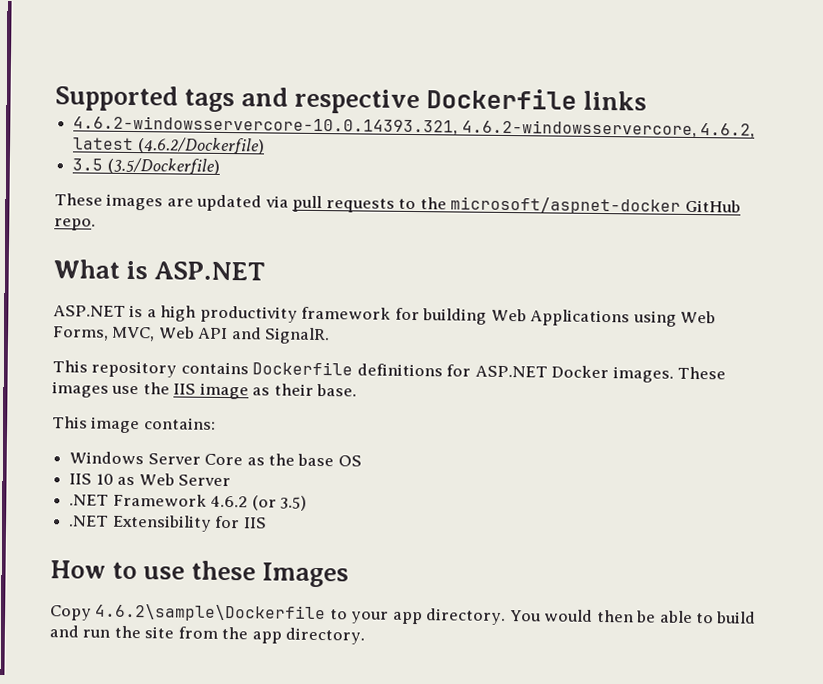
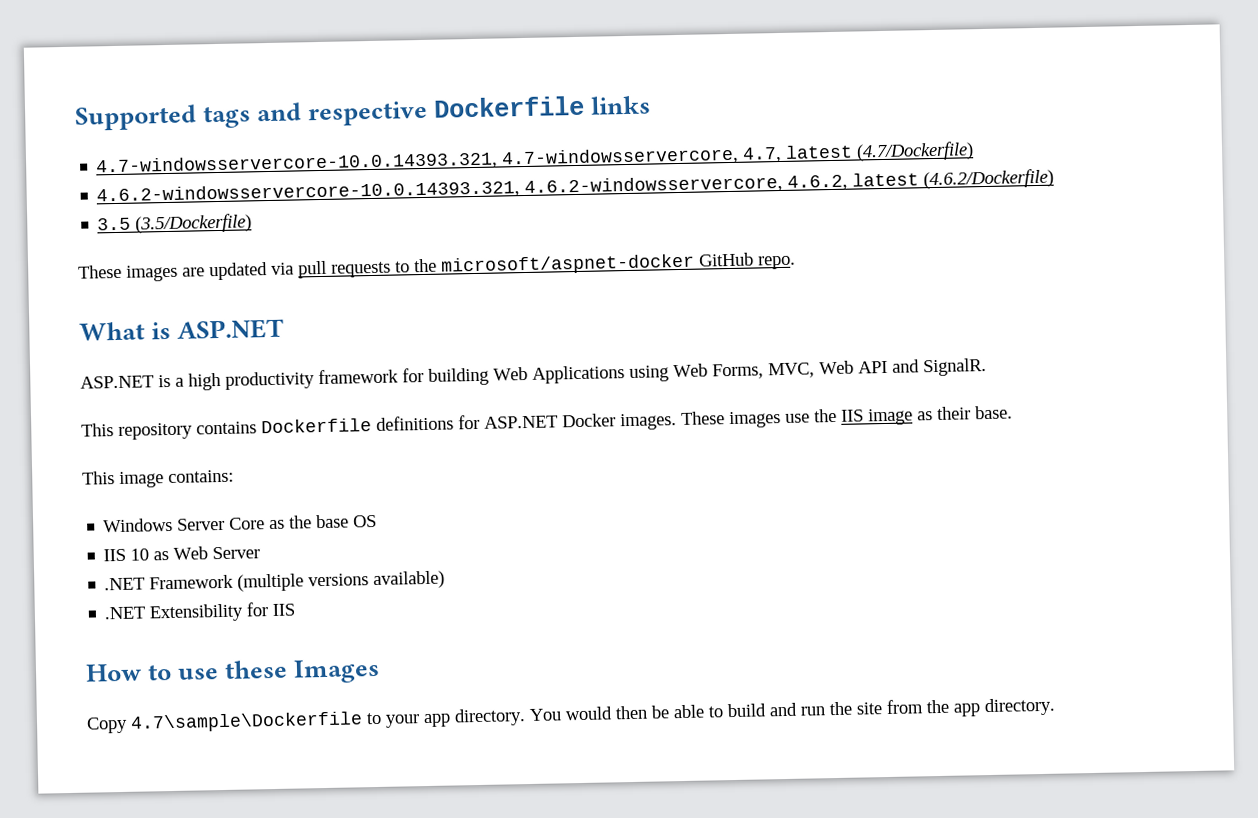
(648, 100) none -> [96,141,975,176] // 4.7-windowsservercore-10.0.14393.321, 4.7-windowsservercore, 4.7, latest (4.7/Dockerfile)
[210,495,307,511] 4.6.2 (or 3.5) -> [237,570,446,592] (multiple versions available)
[95,603,327,623] 4.6.2\sample\Dockerfile -> [130,711,363,733] 4.7\sample\Dockerfile

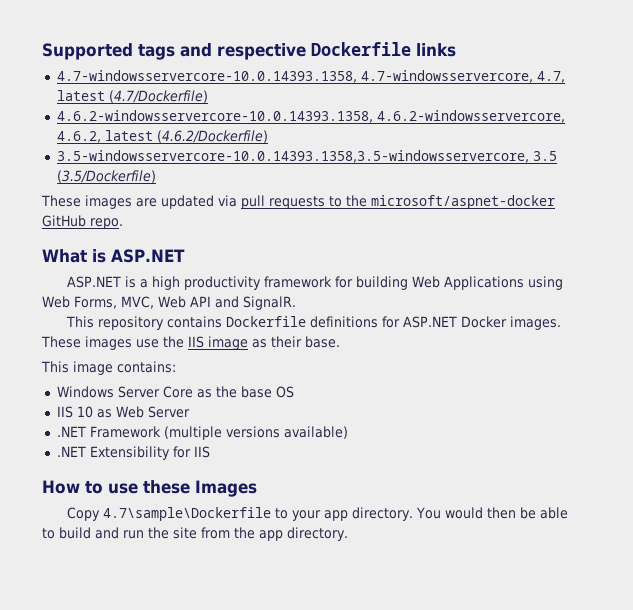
[96,151,499,176] 4.7-windowsservercore-10.0.14393.321, -> [56,70,357,83] 4.7-windowsservercore-10.0.14393.1358,
[96,180,521,205] 4.6.2-windowsservercore-10.0.14393.321, -> [56,110,373,123] 4.6.2-windowsservercore-10.0.14393.1358,
(1055, 179) none -> [56,150,529,163] 3.5-windowsservercore-10.0.14393.1358,3.5-windowsservercore,

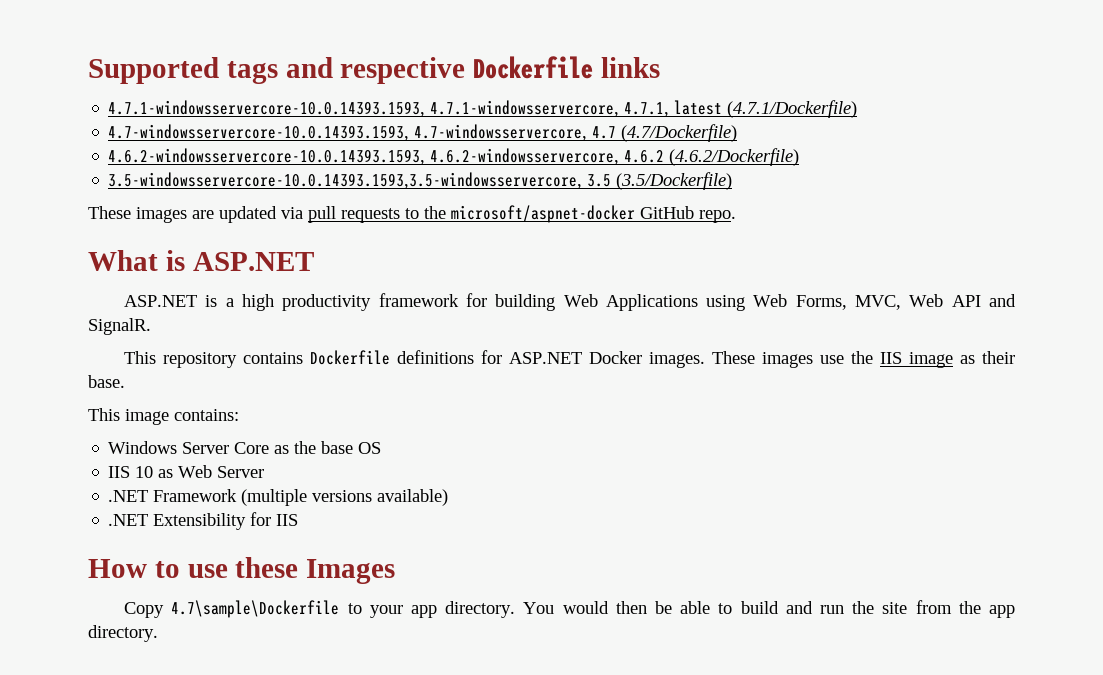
[56,70,565,83] [56,90,208,103] [56,110,565,123] [56,130,153,143] 4.7-windowsservercore-10.0.14393.1358, 4.7-windowsservercore, 4.7, latest (4.7/Dockerfile) // 4.6.2-windowsservercore-10.0.14393.1358, 4.6.2-windowsservercore, 4.6.2, latest -> [108,100,858,118] [108,124,738,142] [108,148,665,165] 4.7.1-windowsservercore-10.0.14393.1593, 4.7.1-windowsservercore, 4.7.1, latest (4.7.1/Dockerfile) // 4.7-windowsservercore-10.0.14393.1593, 4.7-windowsservercore, 4.7 (4.7/Dockerfile) // 4.6.2-windowsservercore-10.0.14393.1593, 4.6.2-windowsservercore, 4.6.2
[56,150,529,163] 3.5-windowsservercore-10.0.14393.1358,3.5-windowsservercore, -> [108,172,583,189] 3.5-windowsservercore-10.0.14393.1593,3.5-windowsservercore,

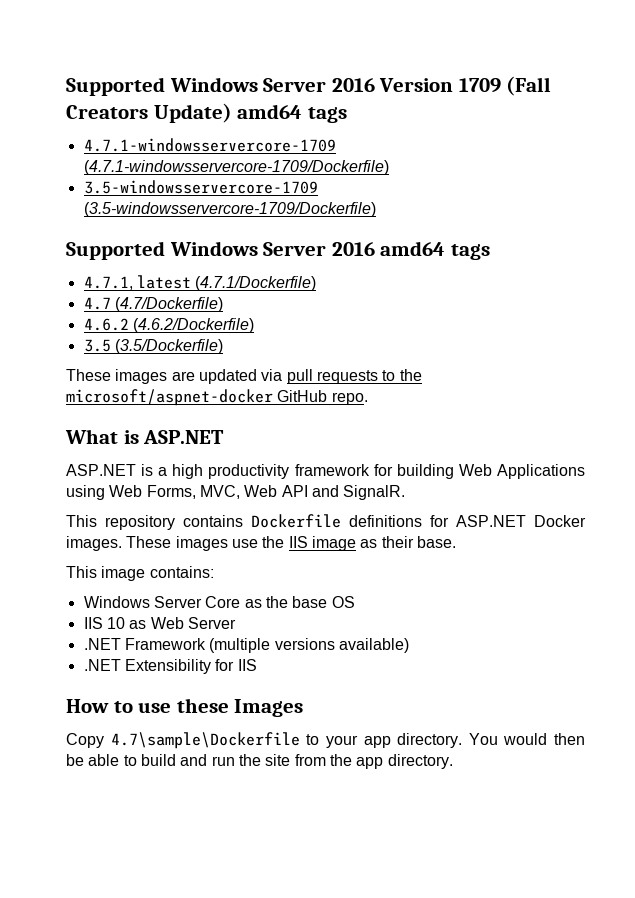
[88,56,661,84] [108,100,620,117] Supported tags and respective Dockerfile links // 4.7.1-windowsservercore-10.0.14393.1593, 4.7.1-windowsservercore, -> [66,76,552,96] [66,103,347,123] [83,138,336,152] [83,160,389,175] [83,180,318,194] [83,202,376,217] [66,241,490,260] Supported Windows Server 2016 Version 1709 (Fall Creators Update) amd64 tags // 4.7.1-windowsservercore-1709 (4.7.1-windowsservercore-1709/Dockerfile) // 3.5-windowsservercore-1709 (3.5-windowsservercore-1709/Dockerfile) // Supported Windows Server 2016 amd64 tags //
[108,124,588,141] 4.7-windowsservercore-10.0.14393.1593, 4.7-windowsservercore, -> (317, 283) none
[108,148,620,165] 4.6.2-windowsservercore-10.0.14393.1593, 4.6.2-windowsservercore, -> (223, 304) none
[108,172,583,189] 3.5-windowsservercore-10.0.14393.1593,3.5-windowsservercore, -> (254, 325) none

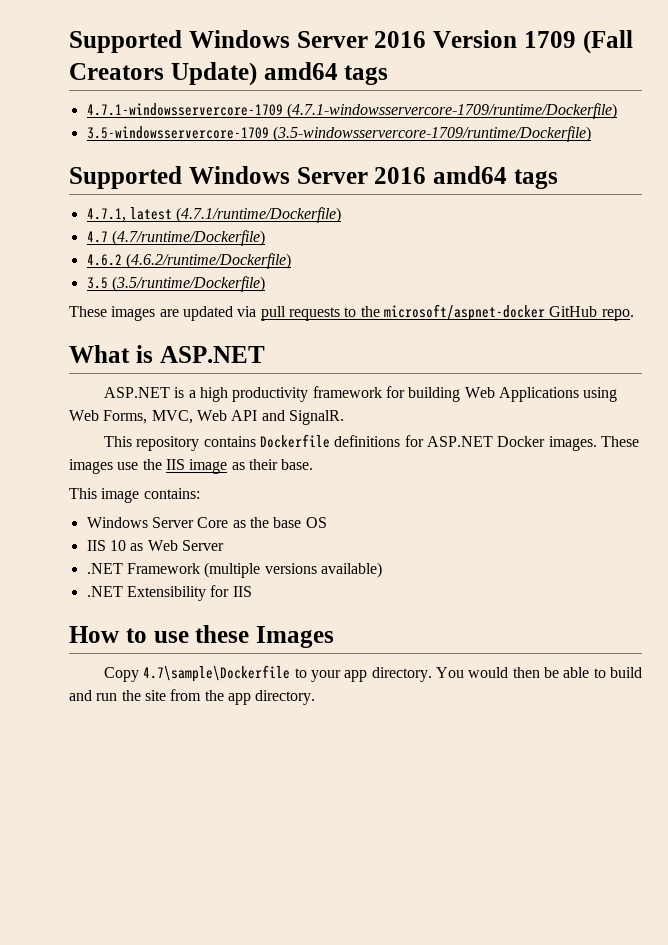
[83,160,389,175] (4.7.1-windowsservercore-1709/Dockerfile) -> [286,103,617,119] (4.7.1-windowsservercore-1709/runtime/Dockerfile)
[83,202,376,217] (3.5-windowsservercore-1709/Dockerfile) -> [272,126,591,142] (3.5-windowsservercore-1709/runtime/Dockerfile)
[195,276,317,291] (4.7.1/Dockerfile) -> [176,207,342,223] (4.7.1/runtime/Dockerfile)
[114,297,223,312] (4.7/Dockerfile) -> [111,230,265,246] (4.7/runtime/Dockerfile)
[132,318,254,333] (4.6.2/Dockerfile) -> [125,253,291,269] (4.6.2/runtime/Dockerfile)
[114,339,223,354] (3.5/Dockerfile) -> [111,276,265,292] (3.5/runtime/Dockerfile)

